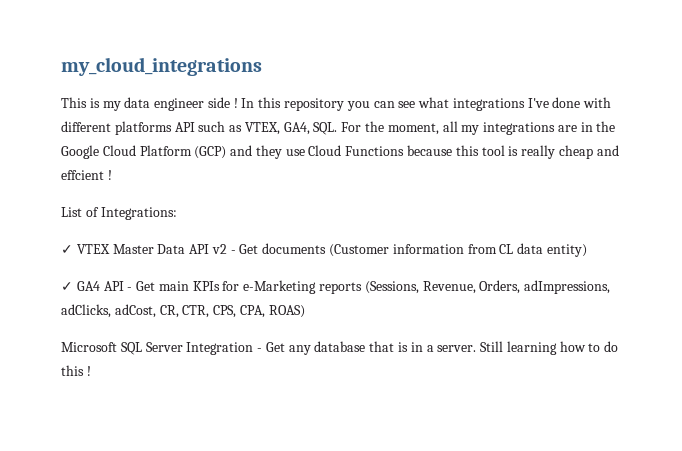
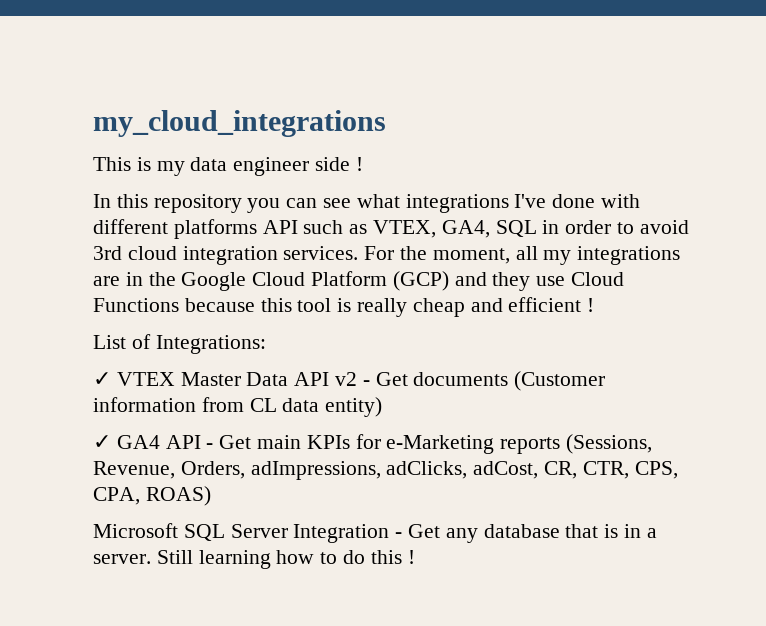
(238, 103) none -> (363, 164) //
[313,122,338,135] SQL. -> [495,220,689,237] [93,246,359,265] SQL in order to avoid 3rd cloud integration services.
[61,170,104,180] effcient -> [508,297,582,312] efficient

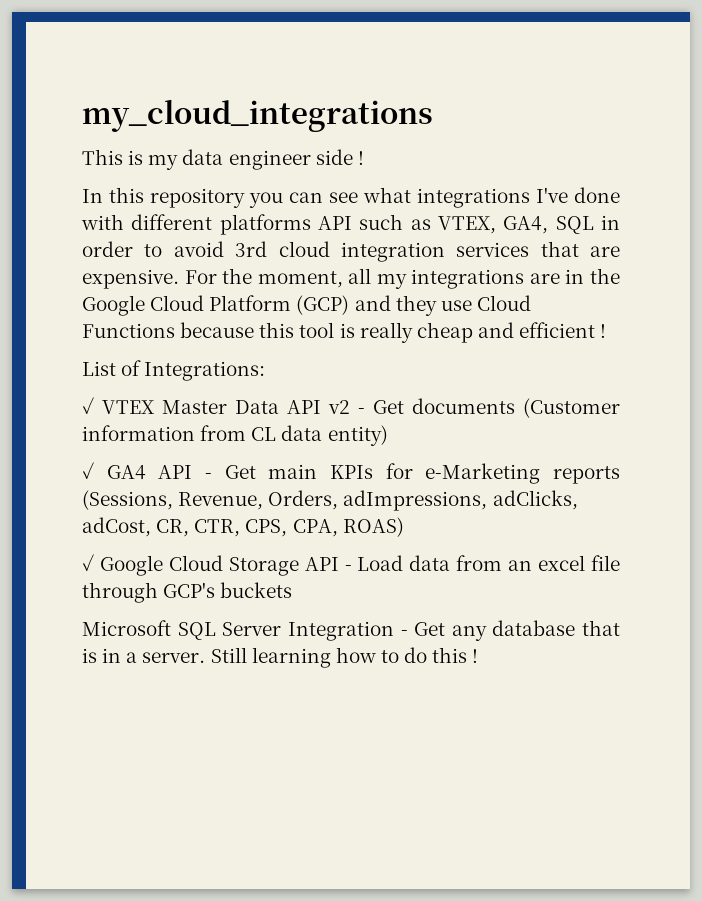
[283,246,359,260] services. -> [456,241,620,257] [82,269,179,289] services that are expensive.
(211, 496) none -> [82,554,620,576] [82,582,293,603] // ✓ Google Cloud Storage API - Load data from an excel file through GCP's buckets

